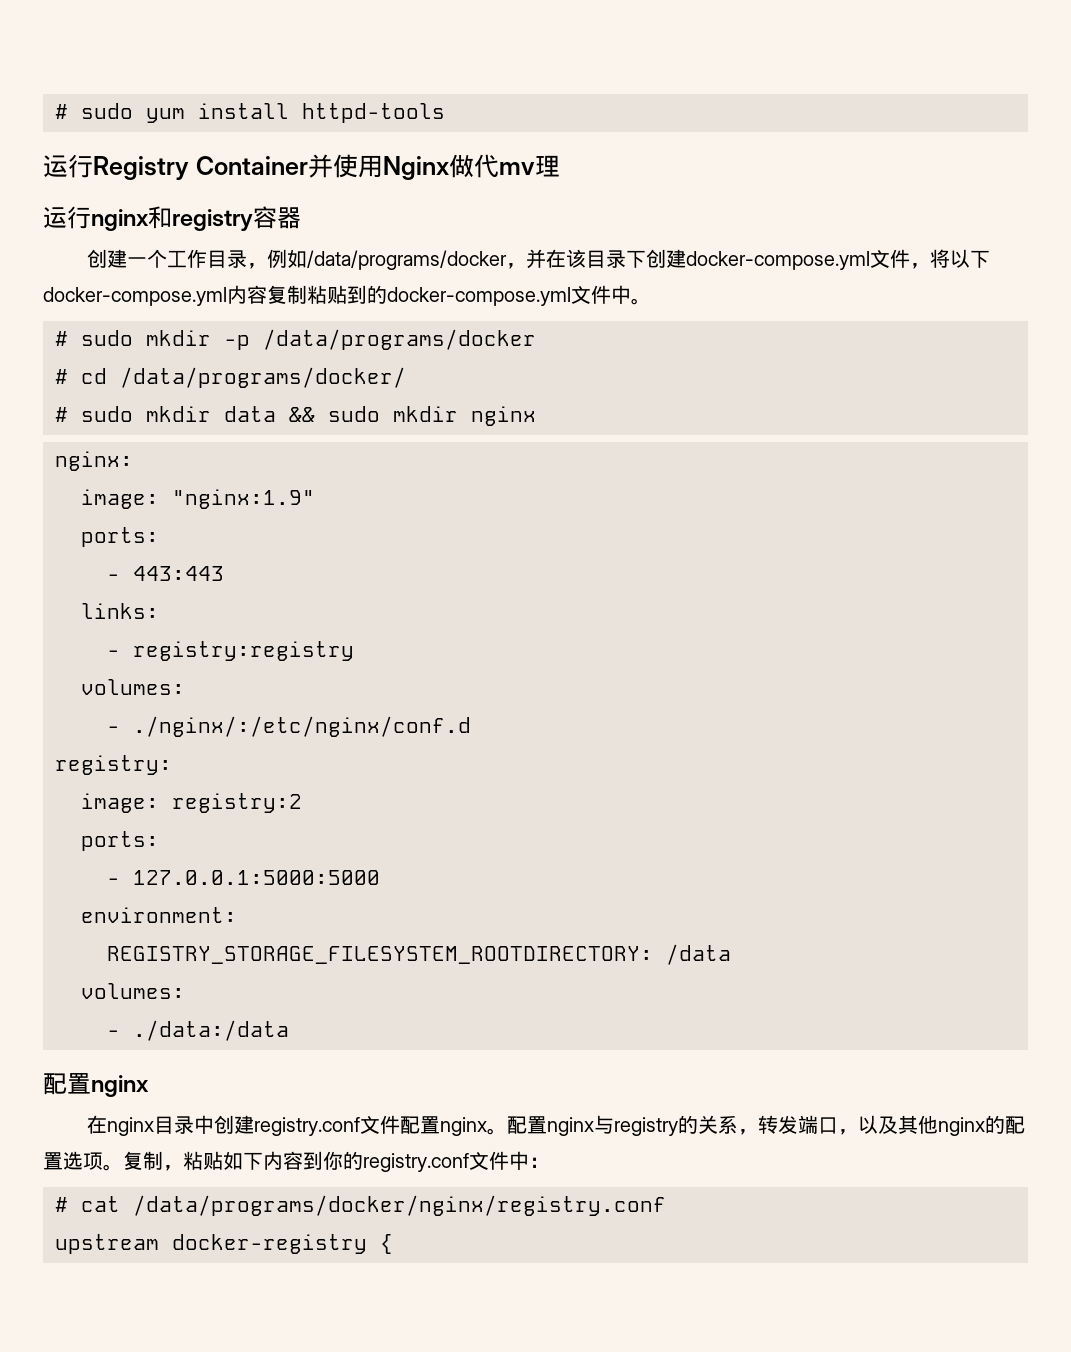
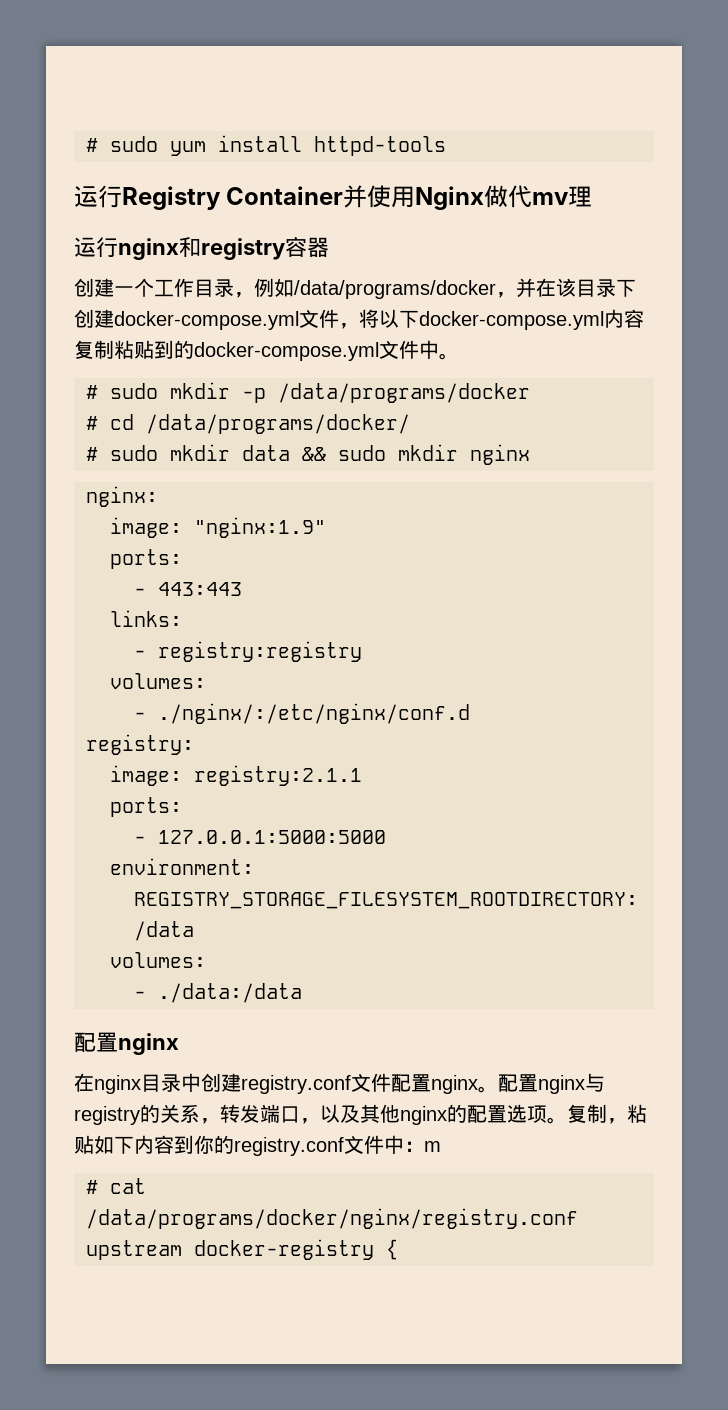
[172,793,302,813] registry:2 -> [194,765,362,786] registry:2.1.1
(549, 1162) none -> [424,1141,441,1152] m

